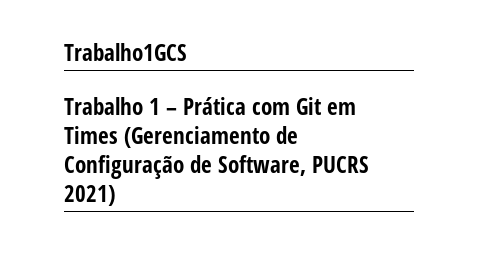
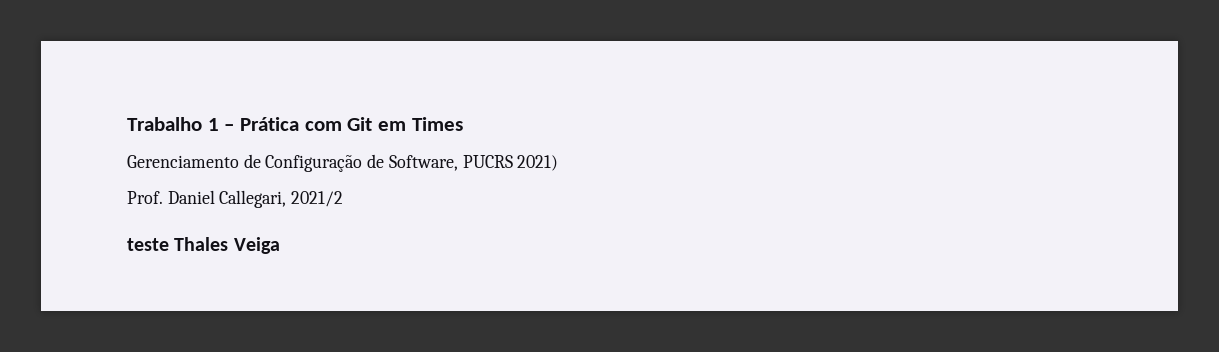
[64,43,187,61] Trabalho1GCS // -> (127, 124) none
[124,126,271,148] (Gerenciamento -> [127,155,239,168] // Gerenciamento
(115, 195) none -> [127,190,344,208] [127,237,280,254] // Prof. Daniel Callegari, 2021/2 // teste Thales Veiga

